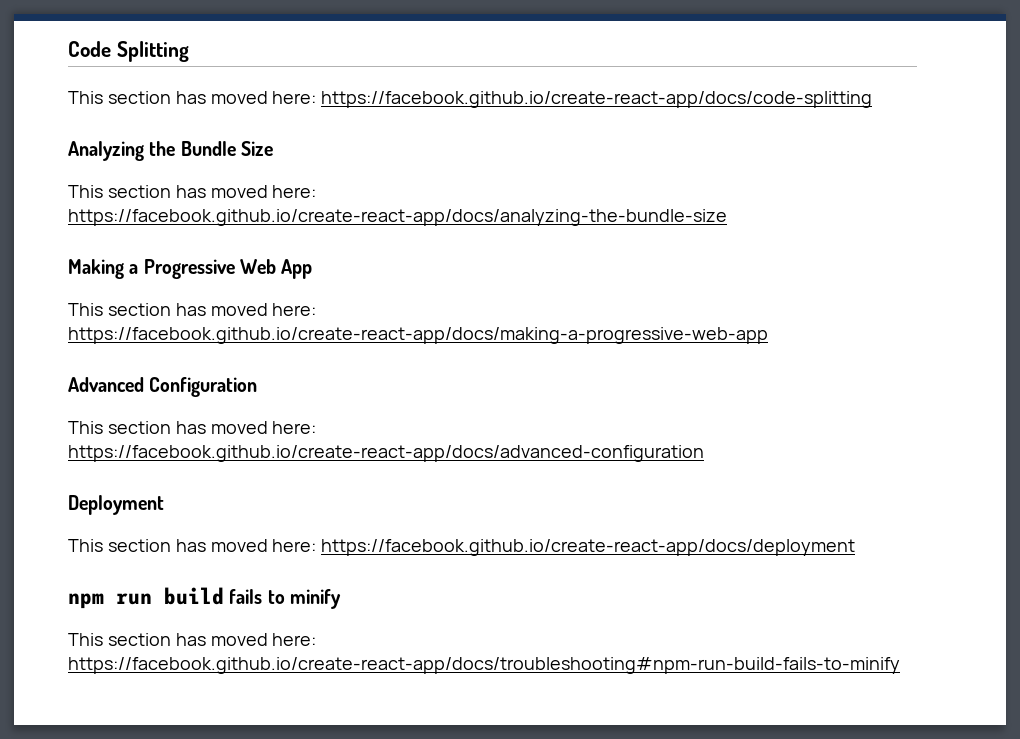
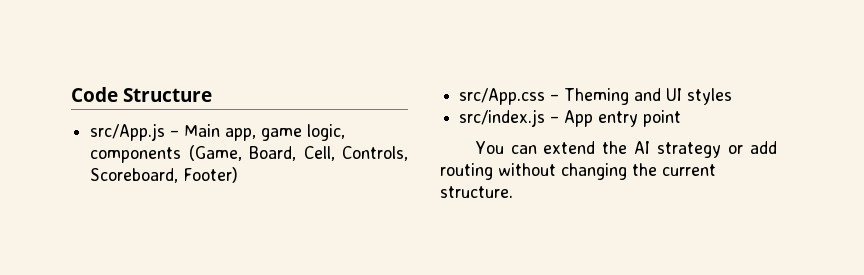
[116,41,189,62] [68,91,873,108] [68,141,273,161] [68,185,317,198] [68,209,727,226] [68,259,313,279] [68,303,317,316] [68,327,768,344] [68,377,258,397] [68,421,317,434] [68,445,704,462] [68,495,164,515] [68,539,856,556] [68,587,341,609] [68,633,317,646] [68,657,900,674] Splitting // This section has moved here: https://facebook.github.io/create-react-app/docs/code-splitting // Analyzing the Bundle Size // This section has moved here: https://facebook.github.io/create-react-app/docs/analyzing-the-bundle-size // Making a Progressive Web App // This section has moved here: https://facebook.github.io/create-react-app/docs/making-a-progressive-web-app // Advanced Configuration // This section has moved here: https://facebook.github.io/create-react-app/docs/advanced-configuration // Deployment // This section has moved here: https://facebook.github.io/create-react-app/docs/deployment // npm run build fails to minify // This section has moved here: https://facebook.github.io/create-react-app/docs/troubleshooting#npm-run-build-fails-to-minify -> [123,88,212,102] [90,123,346,141] [90,145,408,163] [90,167,239,183] [459,88,733,105] [459,109,682,127] [474,141,777,158] [440,163,716,180] [440,186,513,198] Structure // src/App.js – Main app, game logic, components (Game, Board, Cell, Controls, Scoreboard, Footer) // src/App.css – Theming and UI styles // src/index.js – App entry point // You can extend the AI strategy or add routing without changing the current structure.

